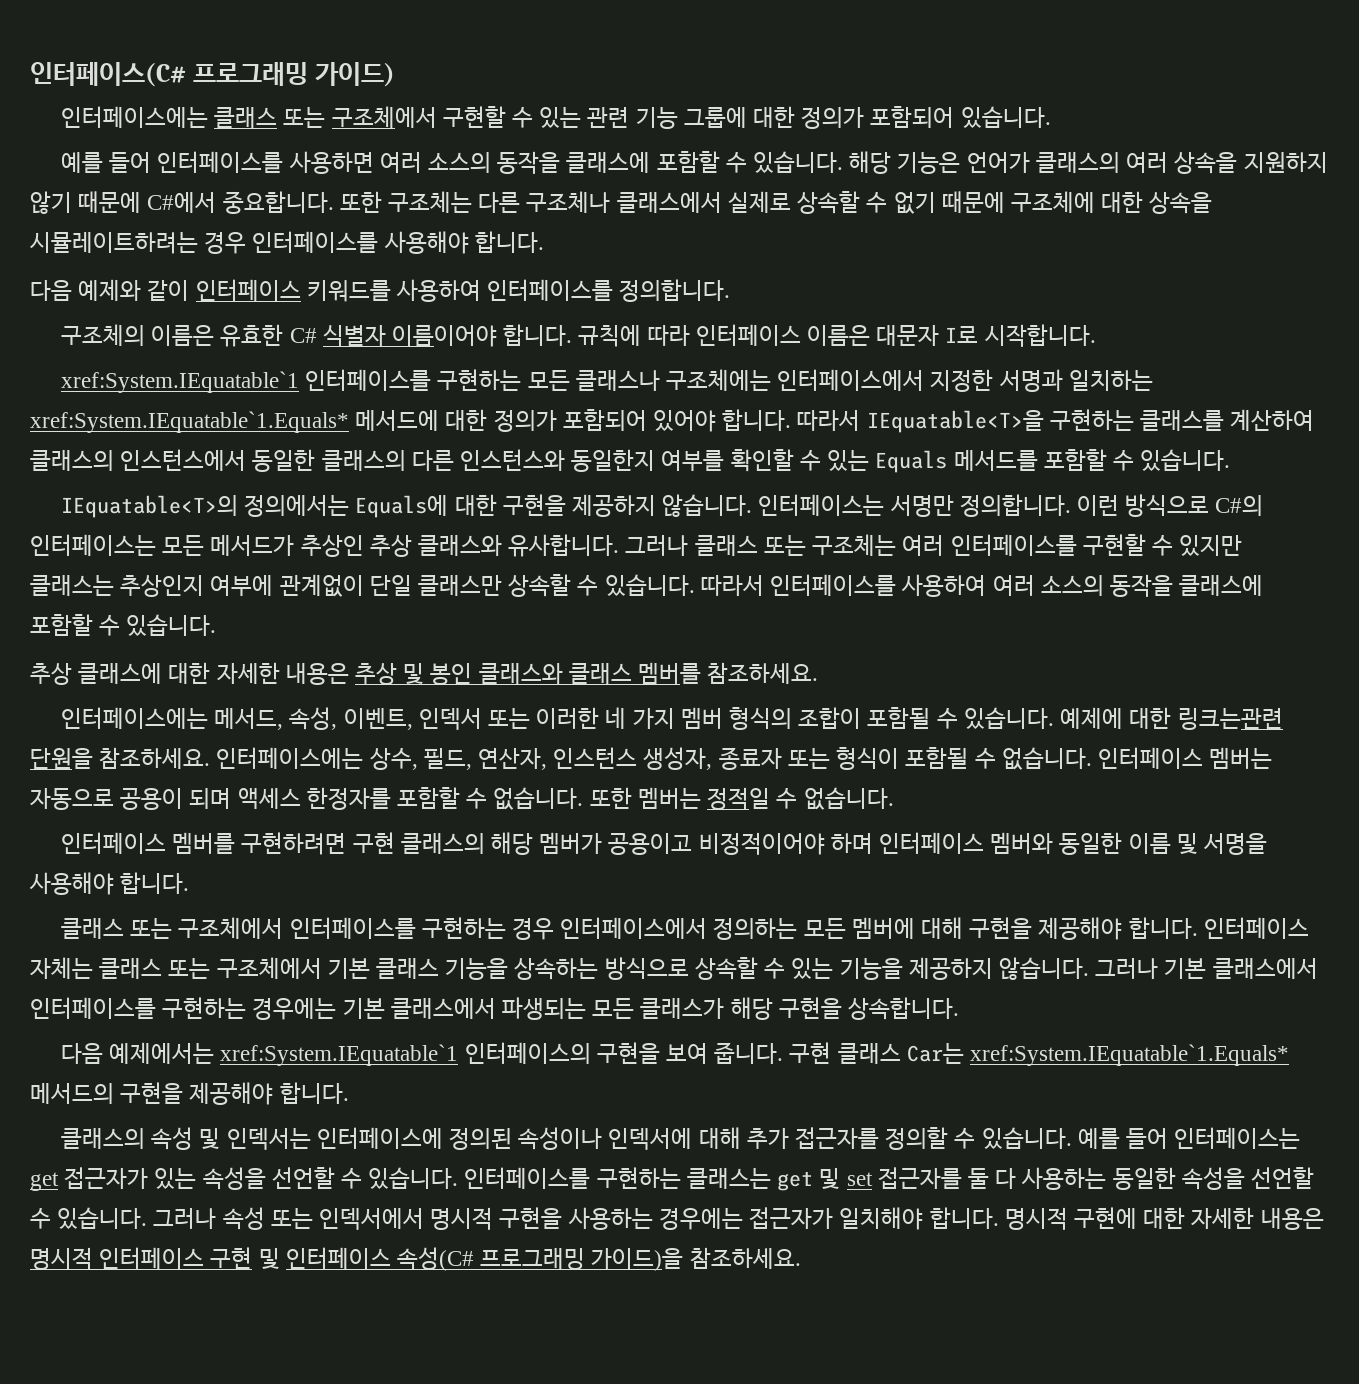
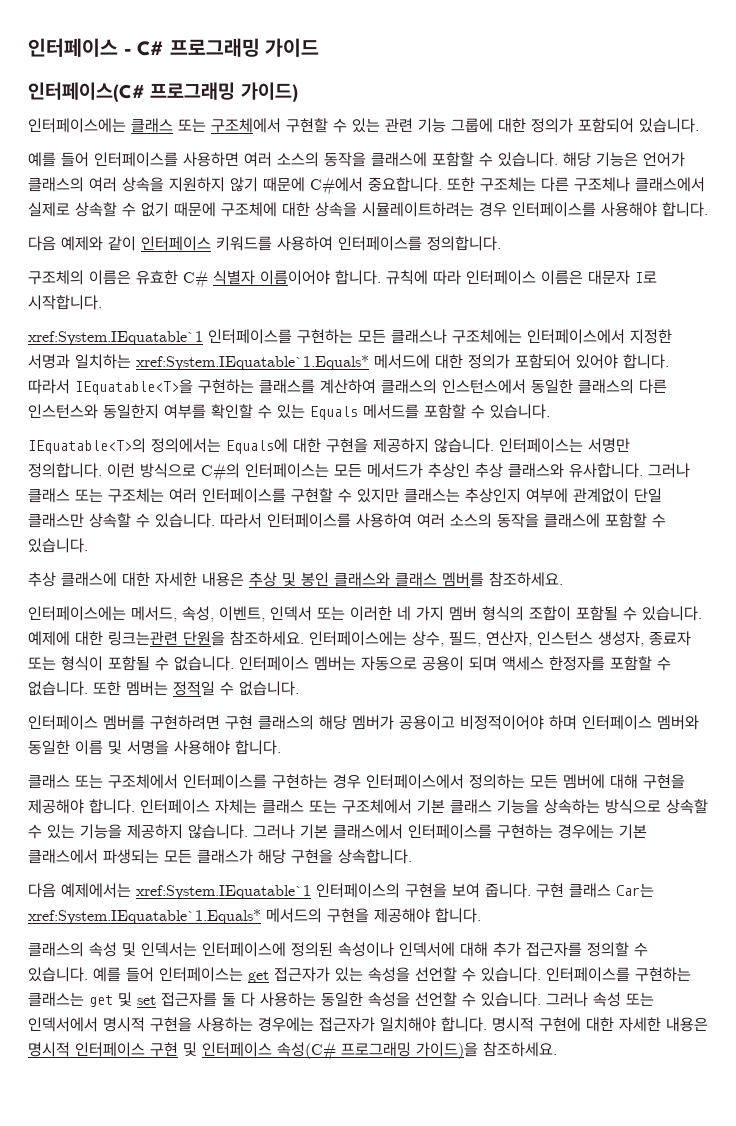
(30, 74) none -> [28,38,320,57] 인터페이스 - C# 프로그래밍 가이드 //

